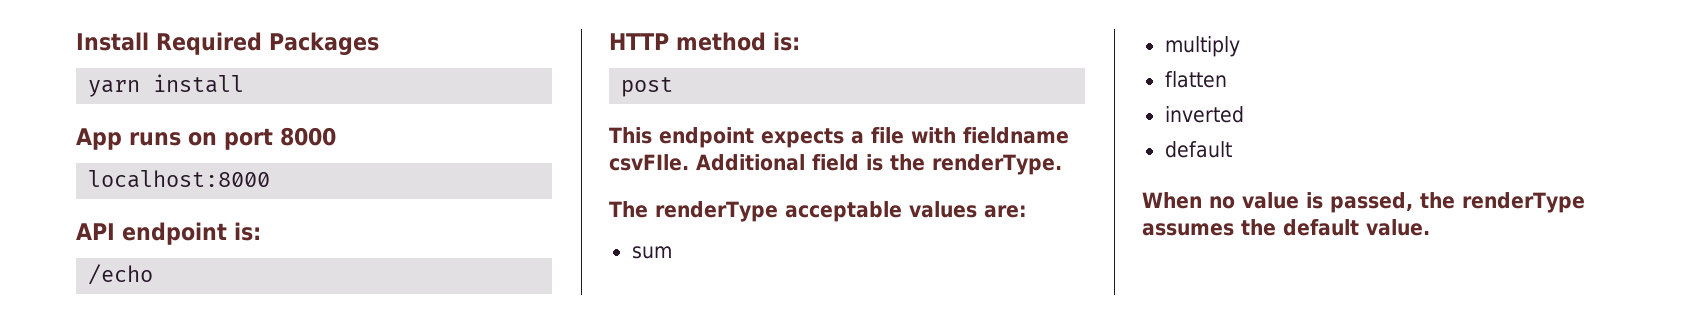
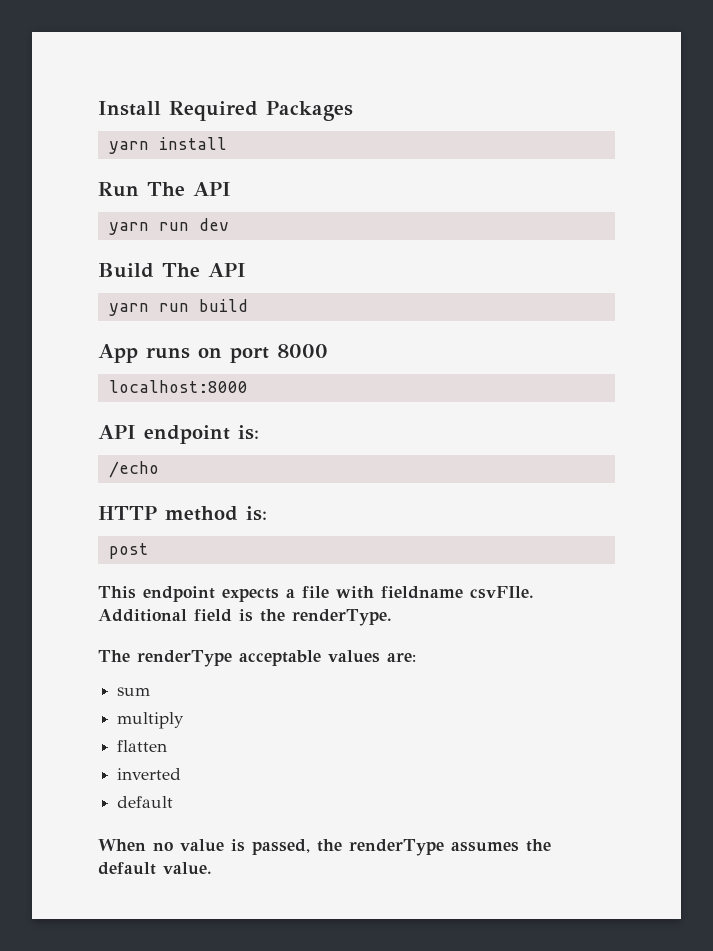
(245, 83) none -> [98,182,231,197] [108,218,229,235] [98,263,246,278] [108,299,248,316] // Run The API // yarn run dev // Build The API // yarn run build

